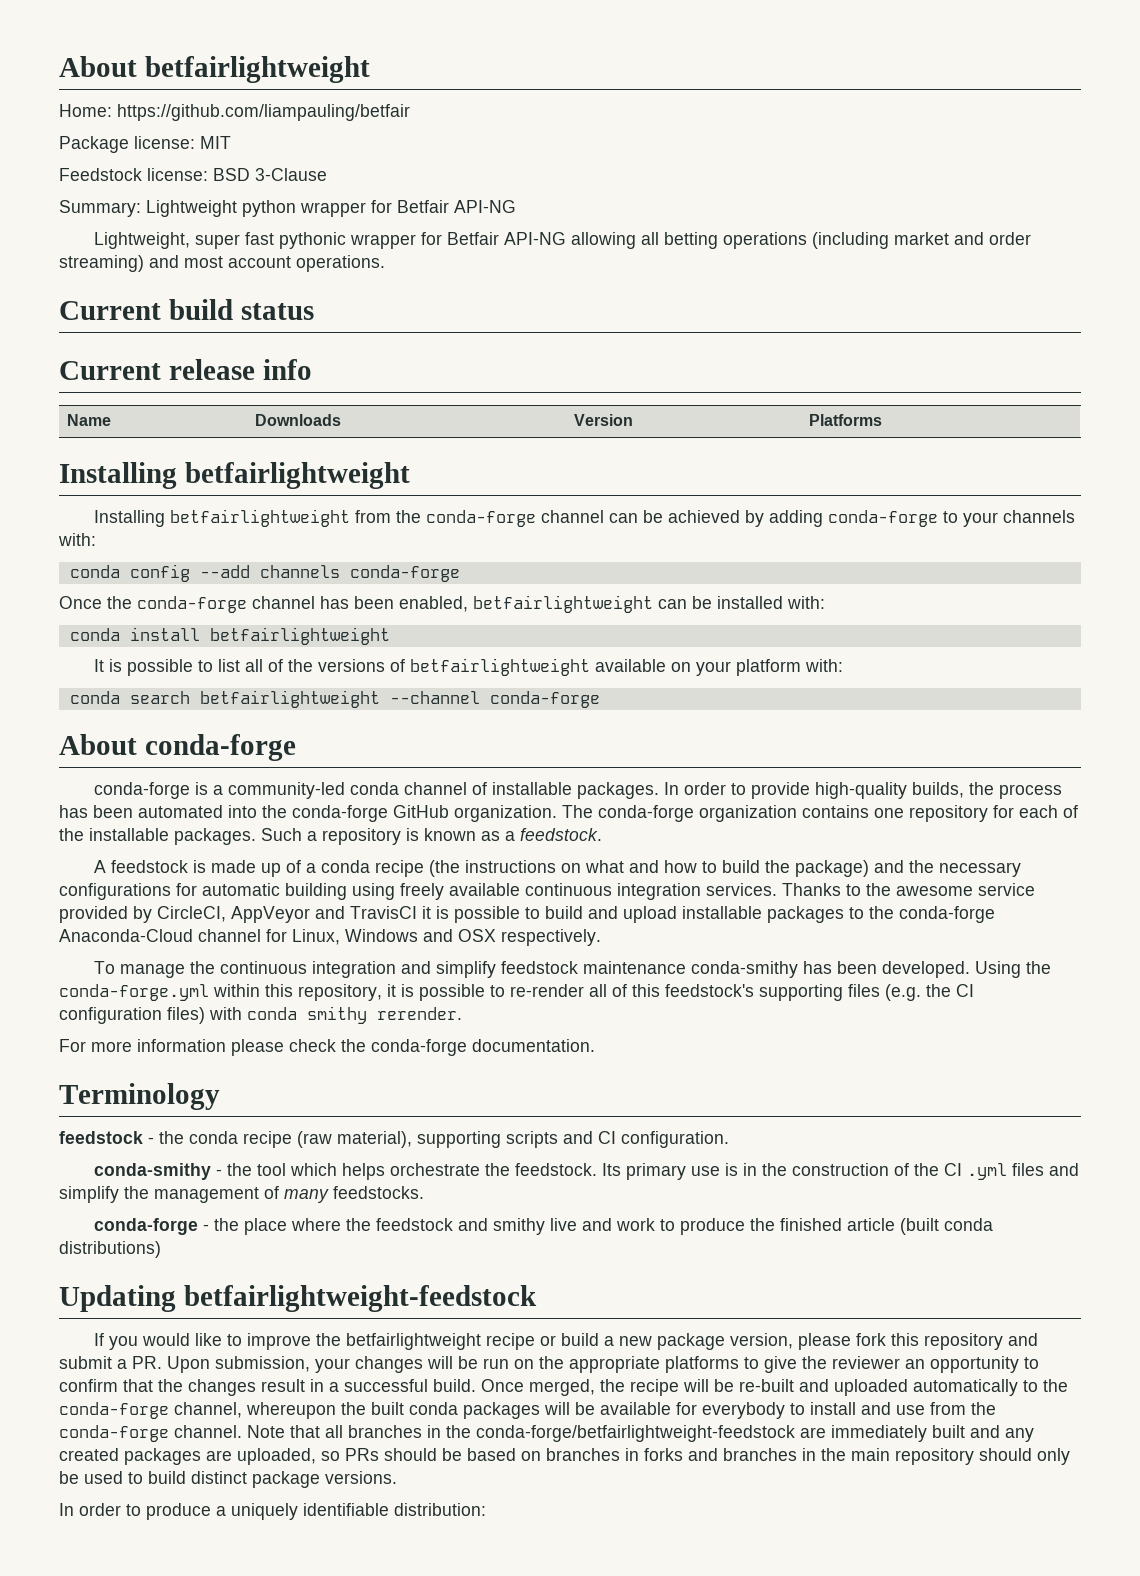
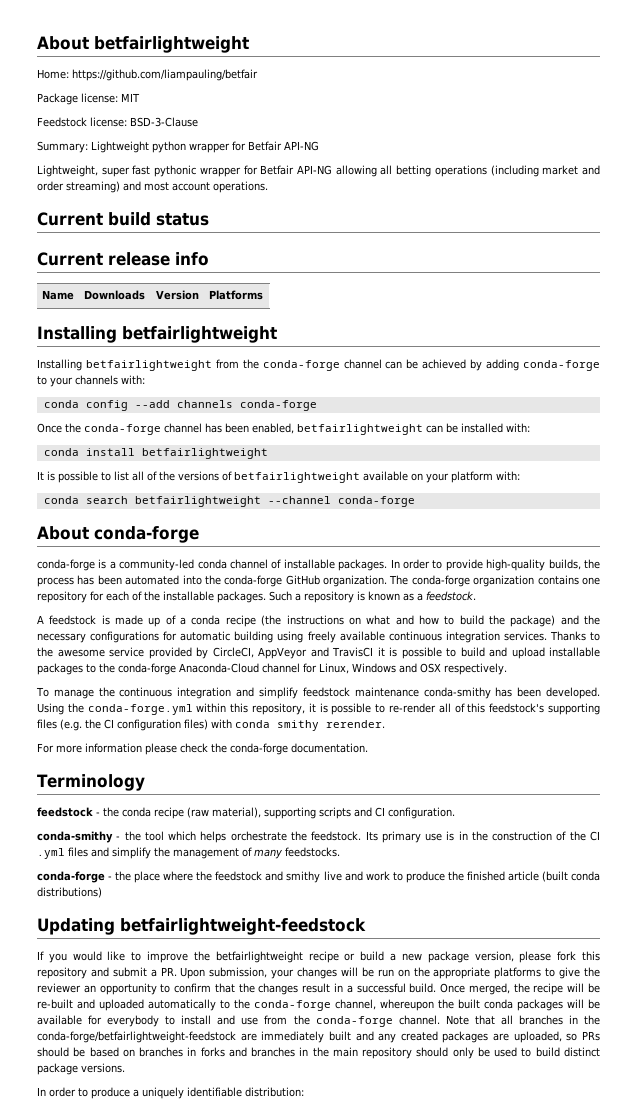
[213,168,327,181] BSD 3-Clause -> [130,117,198,127] BSD-3-Clause

